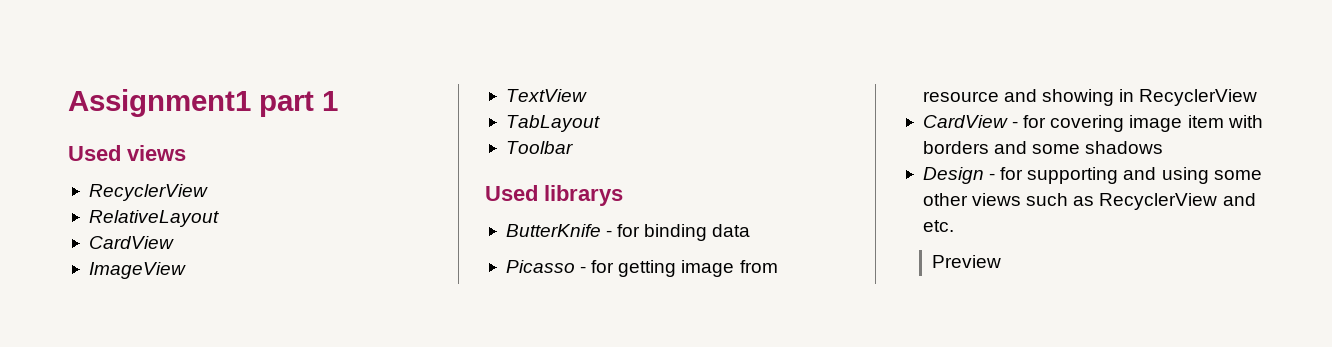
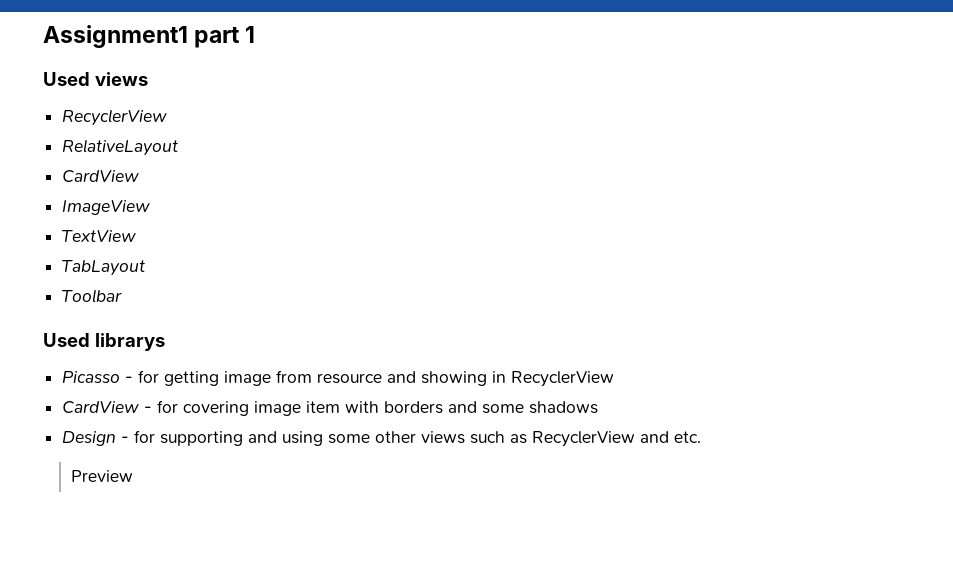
[505,224,751,241] // ButterKnife - for binding data -> (165, 342) none

